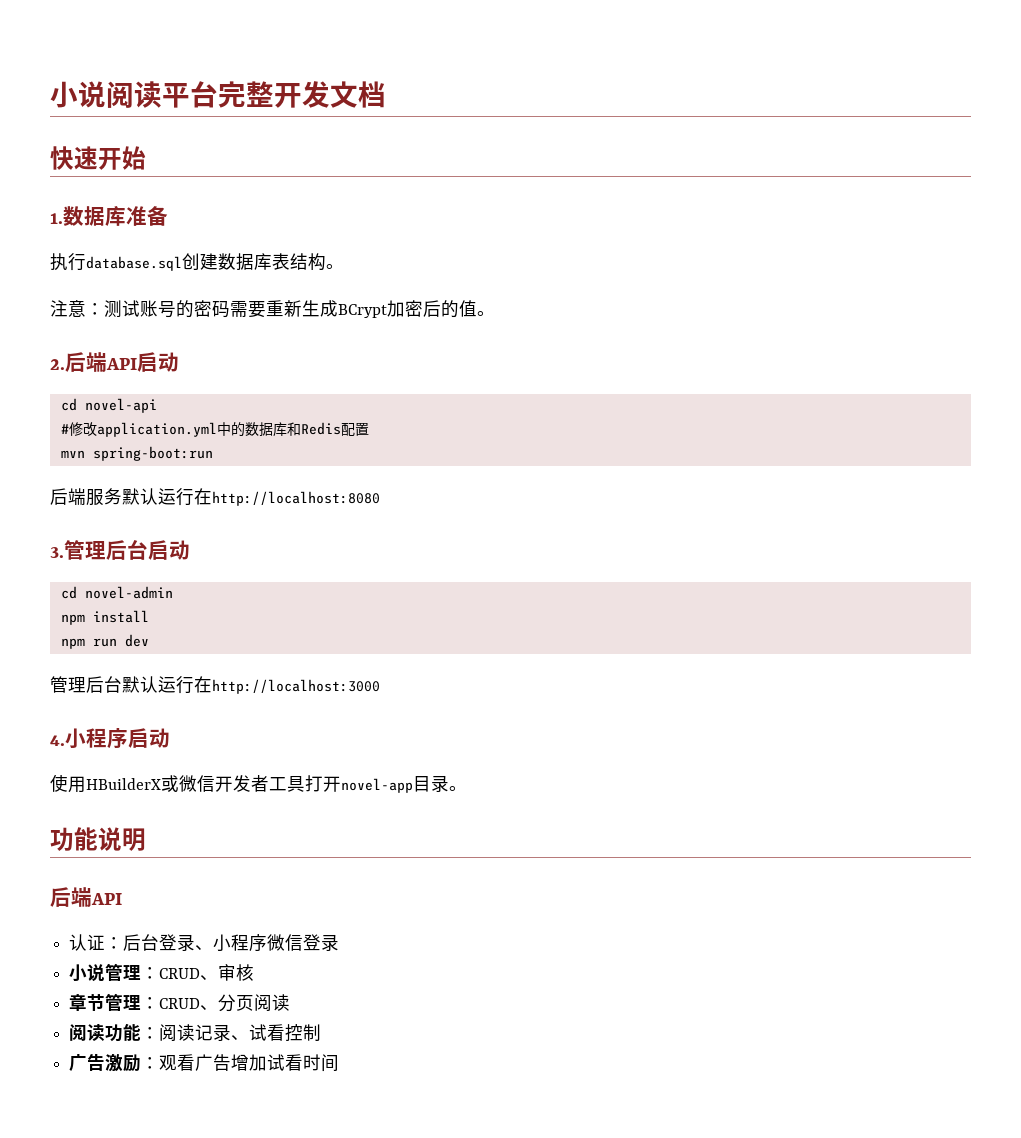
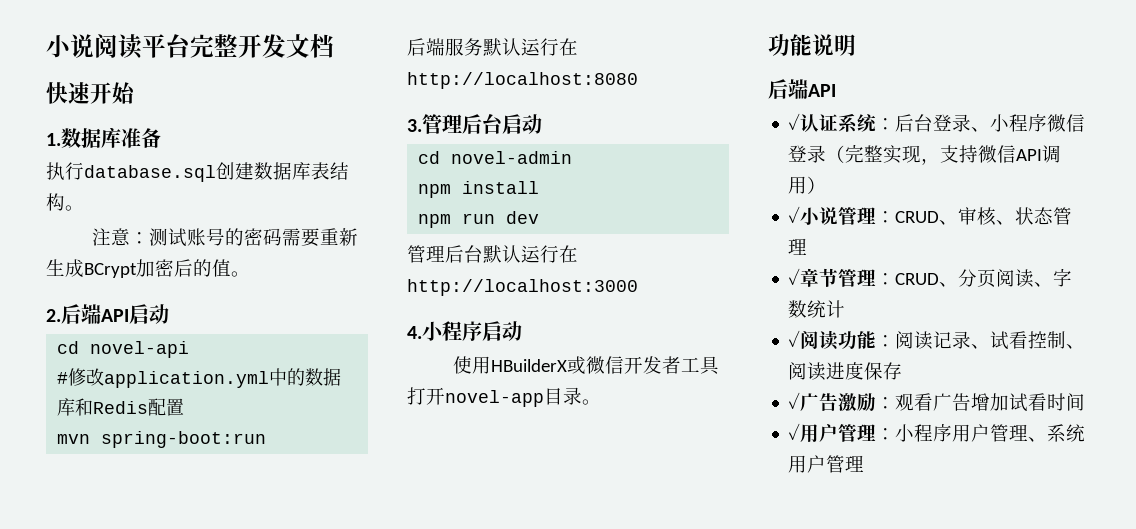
[69,934,106,951] 认证 -> [788,113,878,133] ✓认证系统
(340, 942) // -> [826,144,1062,165] [788,176,827,194] [788,206,801,223] （完整实现，支持微信API调用） // ✓
(255, 972) // -> [996,207,1073,225] [788,238,808,255] [788,268,801,285] 、状态管理 // ✓
(291, 1002) // -> [1034,268,1073,287] [788,300,846,318] [788,330,801,347] 、字数统计 // ✓
(322, 1032) // -> [1066,344,1086,349] [788,362,903,381] [788,392,801,409] 、阅读进度保存 // ✓
(340, 1063) none -> [788,423,1086,443] [788,455,865,473] // ✓用户管理：小程序用户管理、系统用户管理

